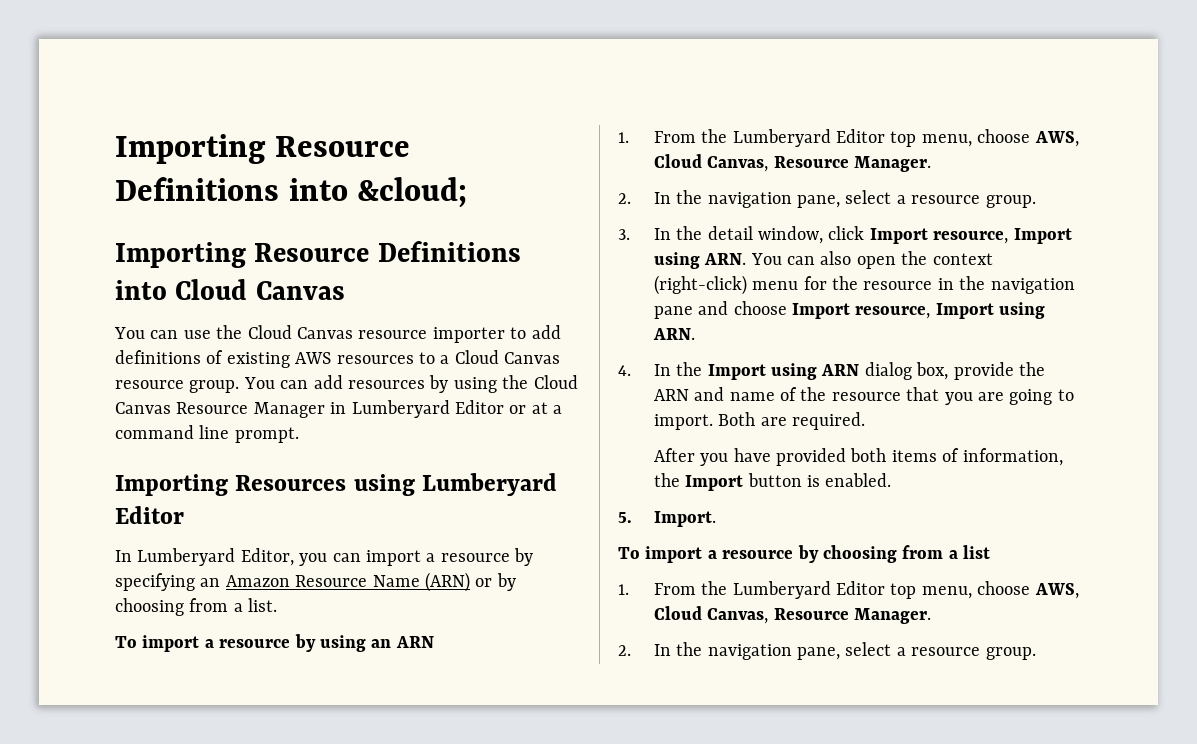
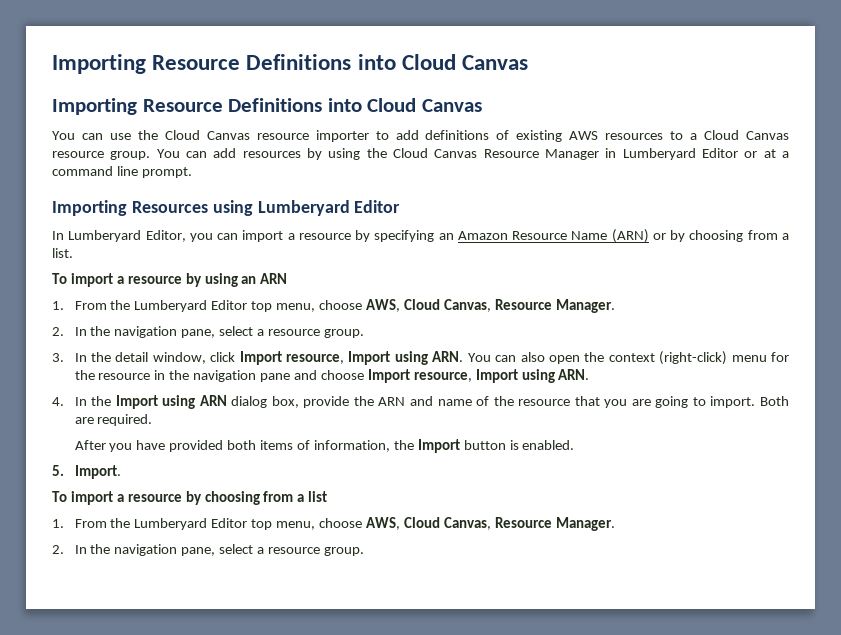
[115,134,410,164] [115,177,468,208] Importing Resource Definitions into &cloud; -> [52,54,529,74] Importing Resource Definitions into Cloud Canvas

